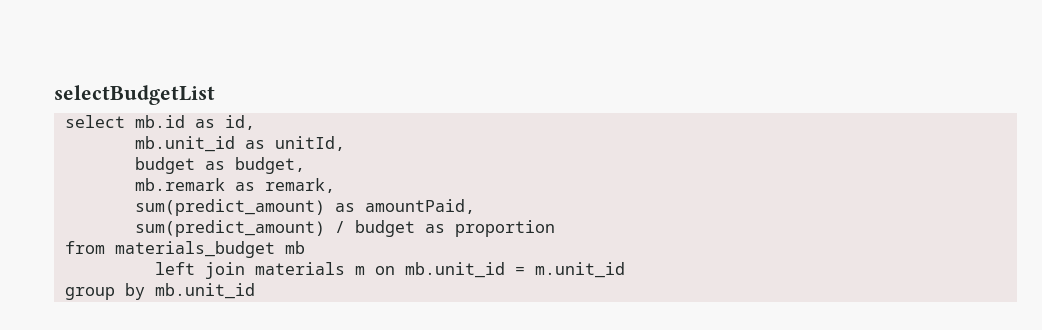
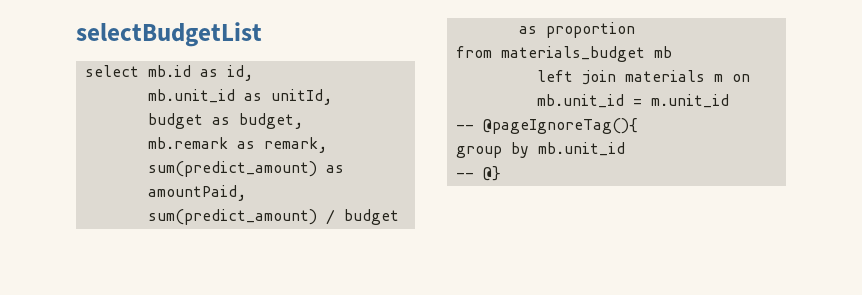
(626, 270) none -> [455,118,638,134] // -- @pageIgnoreTag(){
(256, 291) none -> [455,166,501,181] // -- @}

